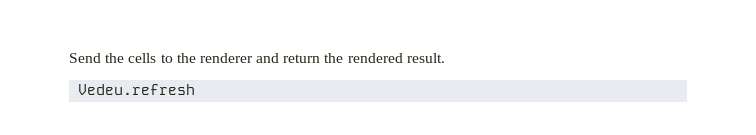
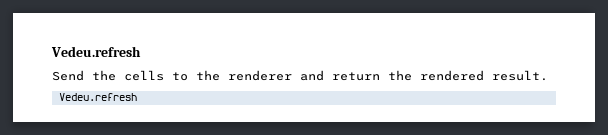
(69, 58) none -> [51,46,141,57] Vedeu.refresh //

